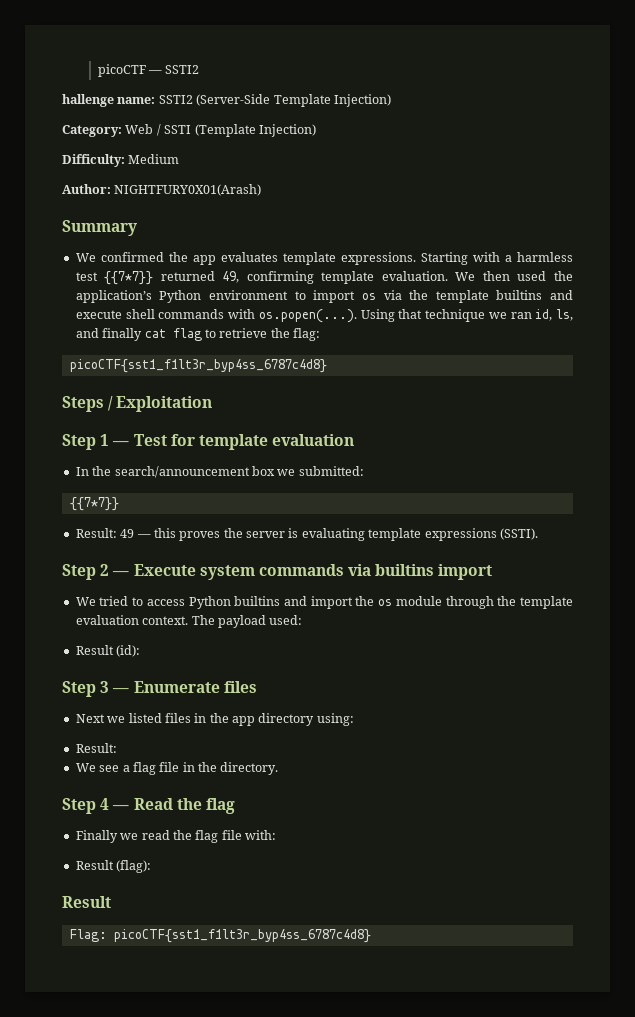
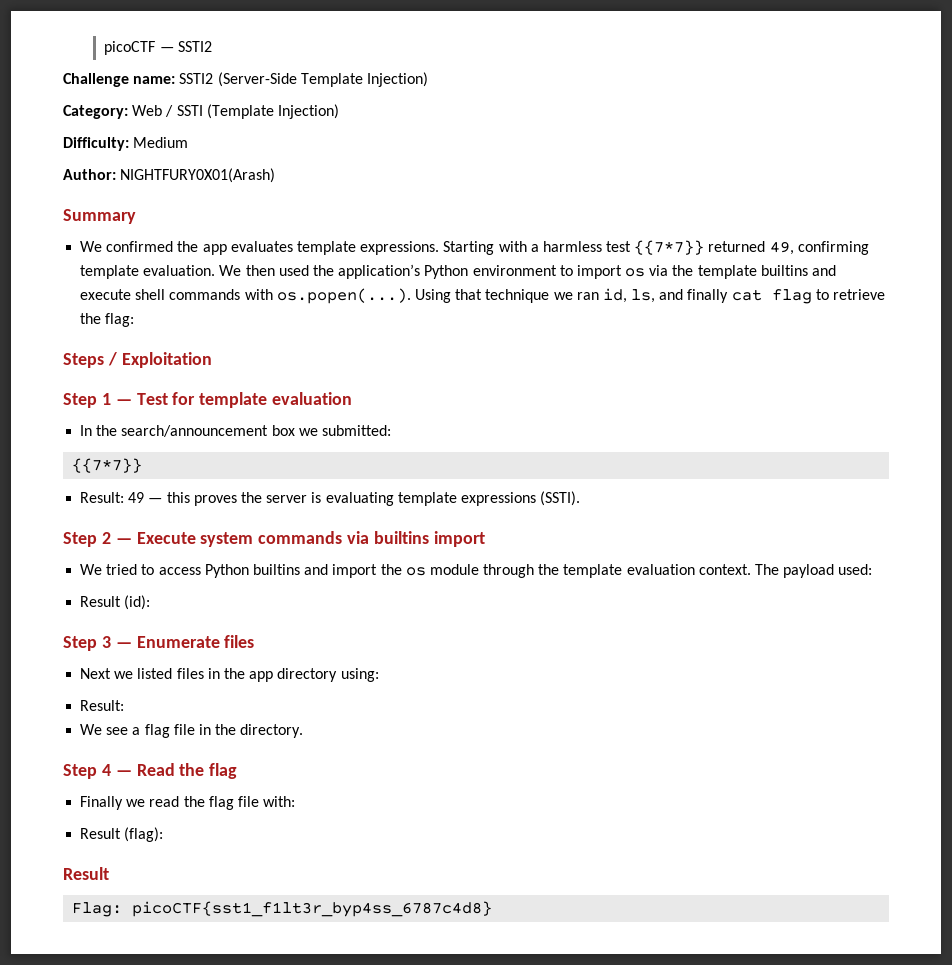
[62,94,114,107] hallenge -> [63,73,129,87] Challenge
[69,359,327,373] // picoCTF{sst1_f1lt3r_byp4ss_6787c4d8} -> (135, 320) none

